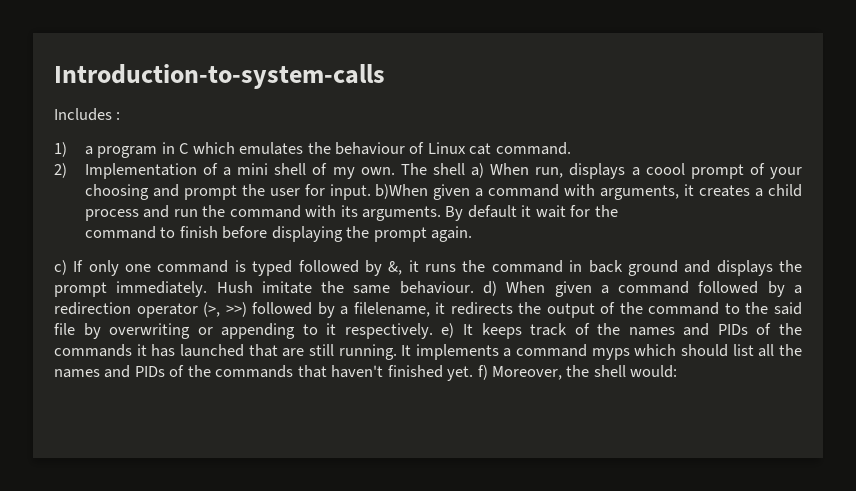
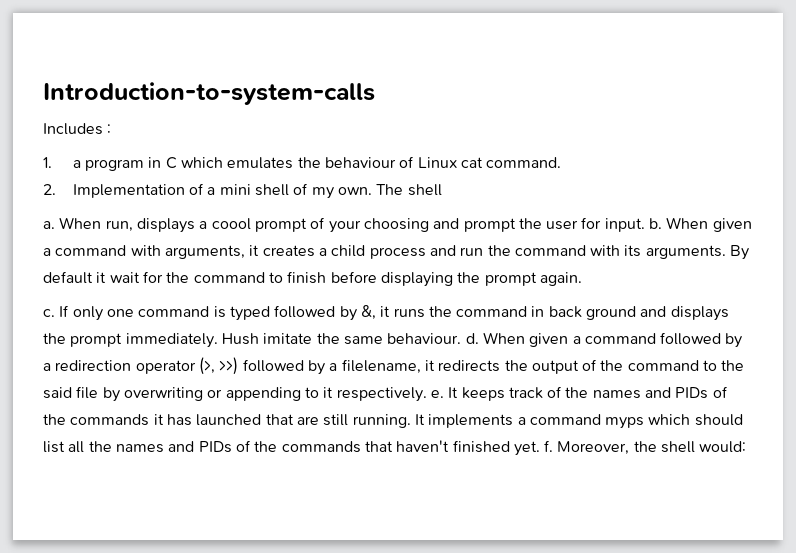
[54,142,67,157] 1) -> [43,157,52,168] 1.
[54,163,67,178] 2) -> [43,184,56,195] 2.
[471,163,485,178] a) -> [43,221,55,229] // a.
[375,184,429,199] b)When -> [649,217,709,229] b. When
(618, 211) // -> (190, 277) none
[54,260,67,275] c) -> [43,309,55,317] c.
[482,281,497,296] d) -> [465,333,479,344] d.
[441,323,455,338] e) -> [430,390,444,398] e.
[477,365,488,380] f) -> [544,440,554,452] f.

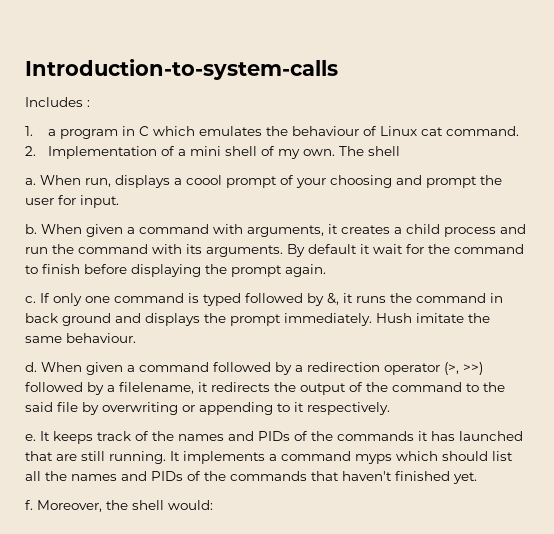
(645, 225) none -> (119, 201) //
(462, 338) none -> (136, 338) //
(427, 394) none -> (390, 408) //
(540, 448) none -> (477, 478) //

